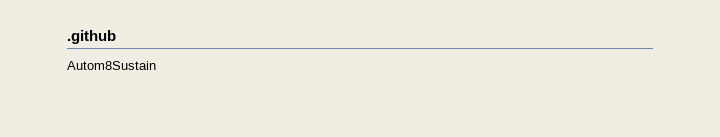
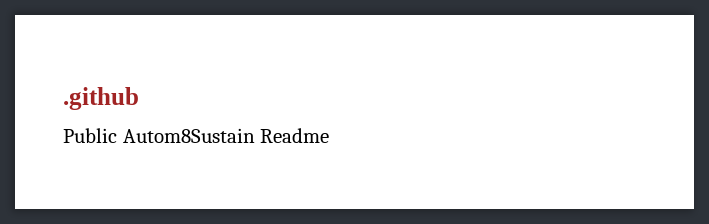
[67,61,156,70] Autom8Sustain -> [63,128,330,143] Public Autom8Sustain Readme

